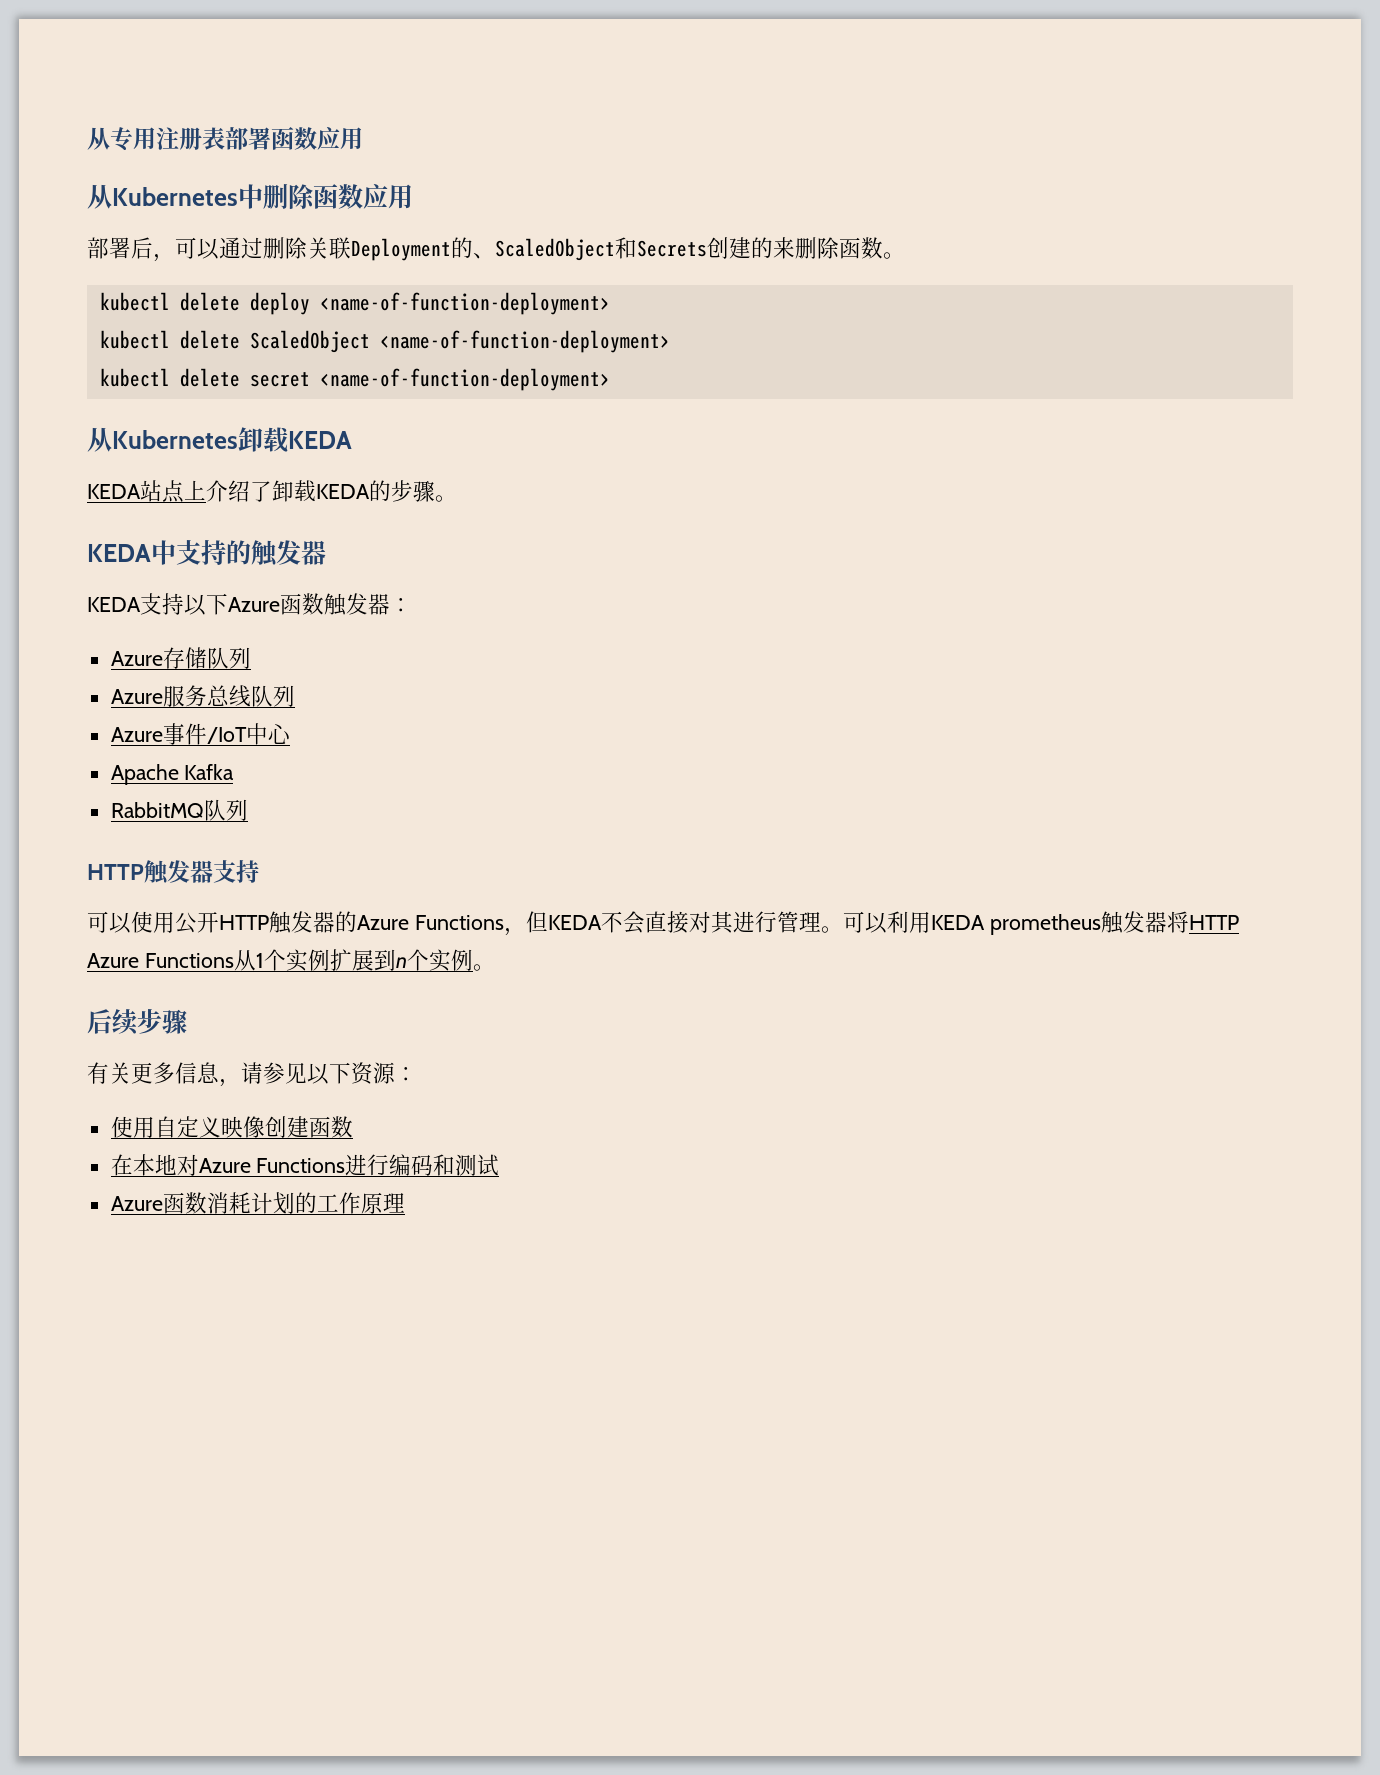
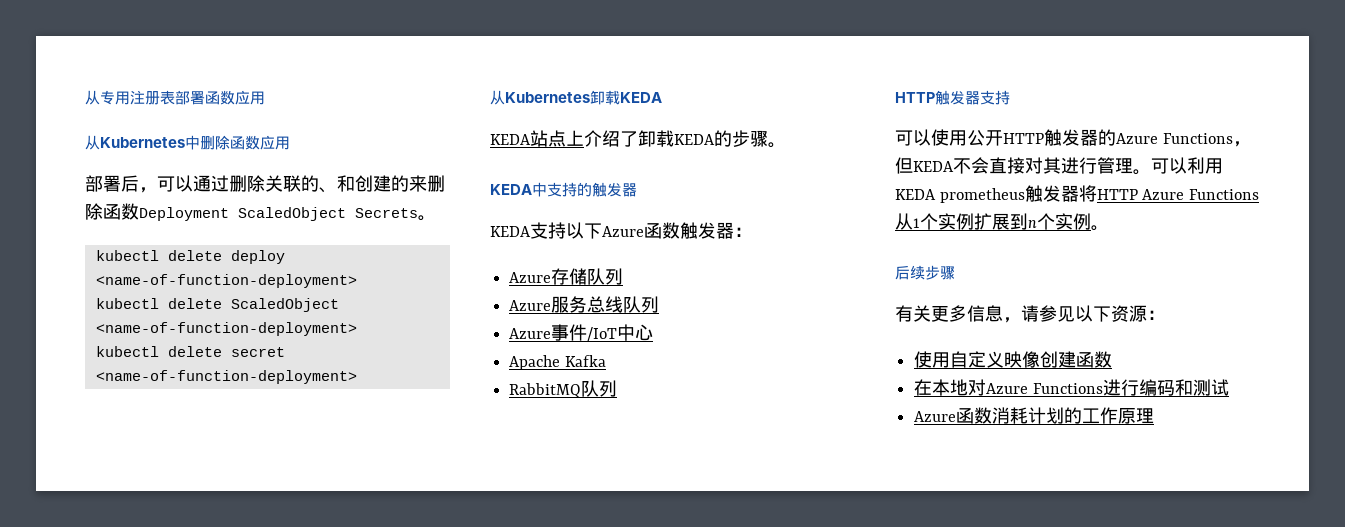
[351,237,707,261] Deployment的、ScaledObject和Secrets -> [301,175,355,193] 的、和
(883, 248) none -> [139,207,418,221] Deployment ScaledObject Secrets

